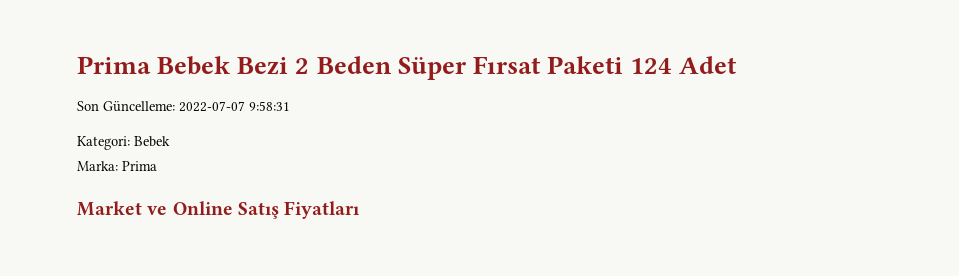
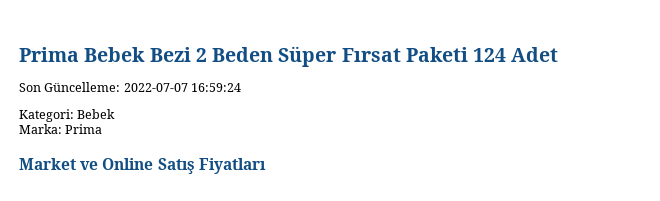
[249,101,290,111] 9:58:31 -> [191,83,242,92] 16:59:24

